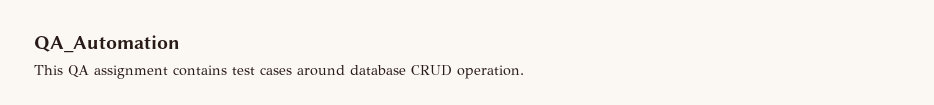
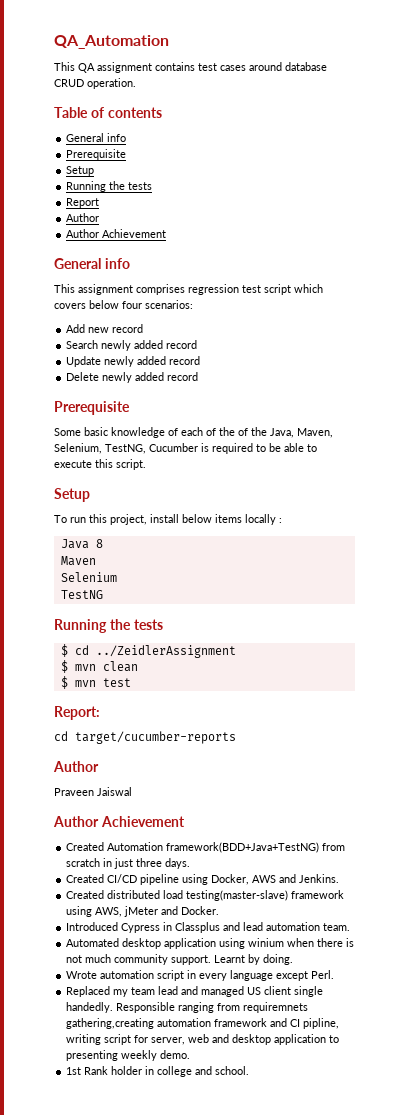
(524, 72) none -> [54,107,162,118] [66,133,127,142] [66,149,127,160] [66,166,95,176] [66,181,153,192] [66,198,100,208] [66,213,100,222] [66,229,167,238] [54,258,130,269] [54,284,323,295] [54,300,193,309] [66,324,144,333] [66,340,198,351] [66,356,201,367] [66,372,199,383] [54,401,130,415] [54,427,333,438] [54,443,317,454] [54,459,146,470] [54,488,90,502] [54,514,282,525] [60,539,103,549] [60,556,96,566] [60,572,117,582] [60,590,103,599] [54,619,163,633] [60,644,236,658] [60,660,138,673] [60,676,131,689] [54,706,100,720] [54,731,236,744] [53,761,99,772] [54,787,132,796] [53,816,185,827] [66,842,346,853] [66,858,191,869] [66,874,340,885] [66,890,345,901] [66,906,220,917] [66,922,351,933] [66,938,355,949] [66,954,294,965] [66,970,335,981] [66,986,324,997] [66,1002,309,1013] [66,1018,340,1029] [66,1034,340,1045] [66,1050,191,1061] [66,1066,250,1077] // Table of contents // General info // Prerequisite // Setup // Running the tests // Report // Author // Author Achievement // General info // This assignment comprises regression test script which covers below four scenarios: // Add new record // Search newly added record // Update newly added record // Delete newly added record // Prerequisite // Some basic knowledge of each of the of the Java, Maven, Selenium, TestNG, Cucumber is required to be able to execute this script. // Setup // To run this project, install below items locally : // Java 8 // Maven // Selenium // TestNG // Running the tests // $ cd ../ZeidlerAssignment // $ mvn clean // $ mvn test // Report: // cd target/cucumber-reports // Author // Praveen Jaiswal // Author Achievement // Created Automation framework(BDD+Java+TestNG) from scratch in just three days. // Created CI/CD pipeline using Docker, AWS and Jenkins. // Created distributed load testing(master-slave) framework using AWS, jMeter and Docker. // Introduced Cypress in Classplus and lead automation team. // Automated desktop application using winium when there is not much community support. Learnt by doing. // Wrote automation script in every language except Perl. // Replaced my team lead and managed US client single handedly. Responsible ranging from requiremnets gathering,creating automation framework and CI pipline, writing script for server, web and desktop application to presenting weekly demo. // 1st Rank holder in college and school.

